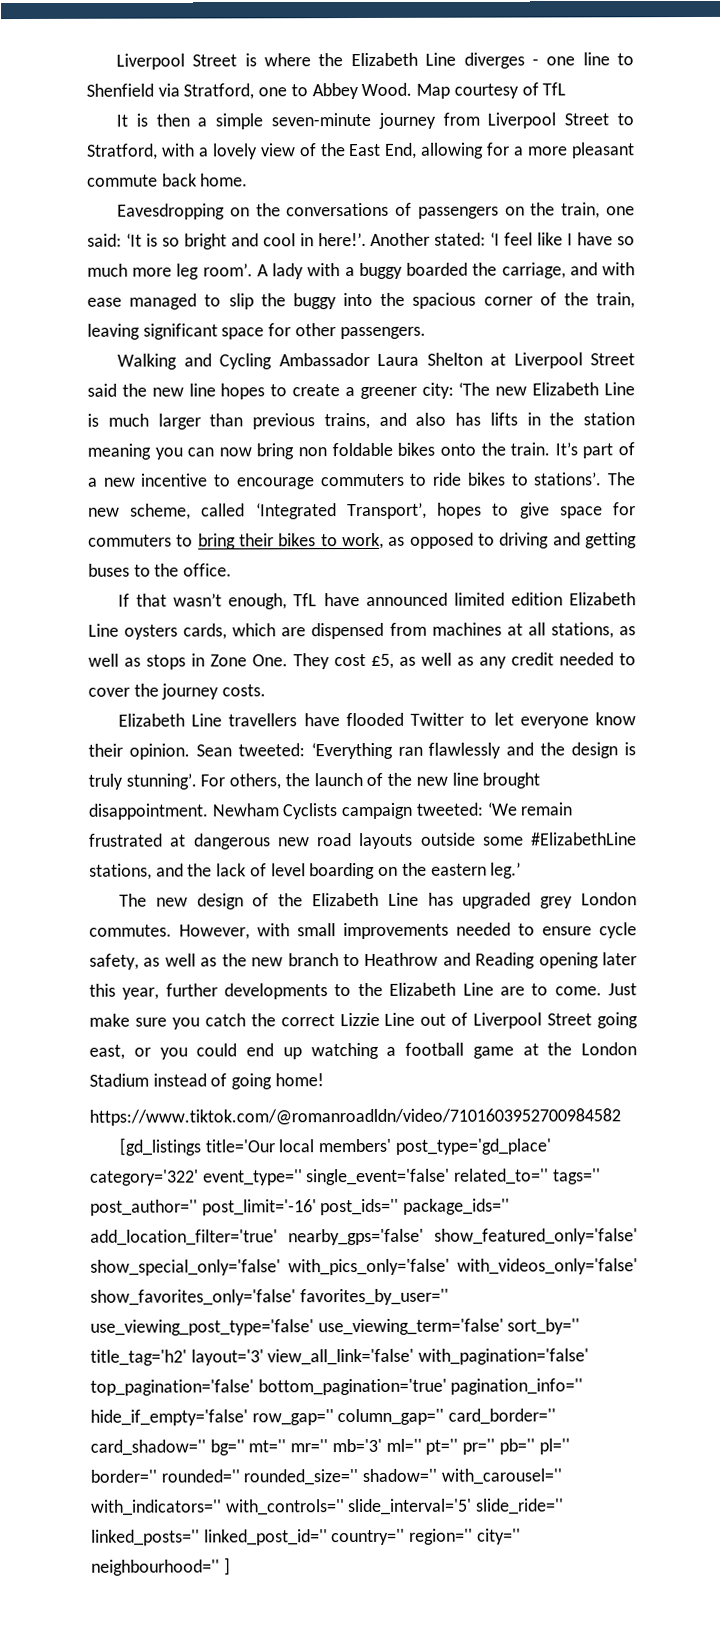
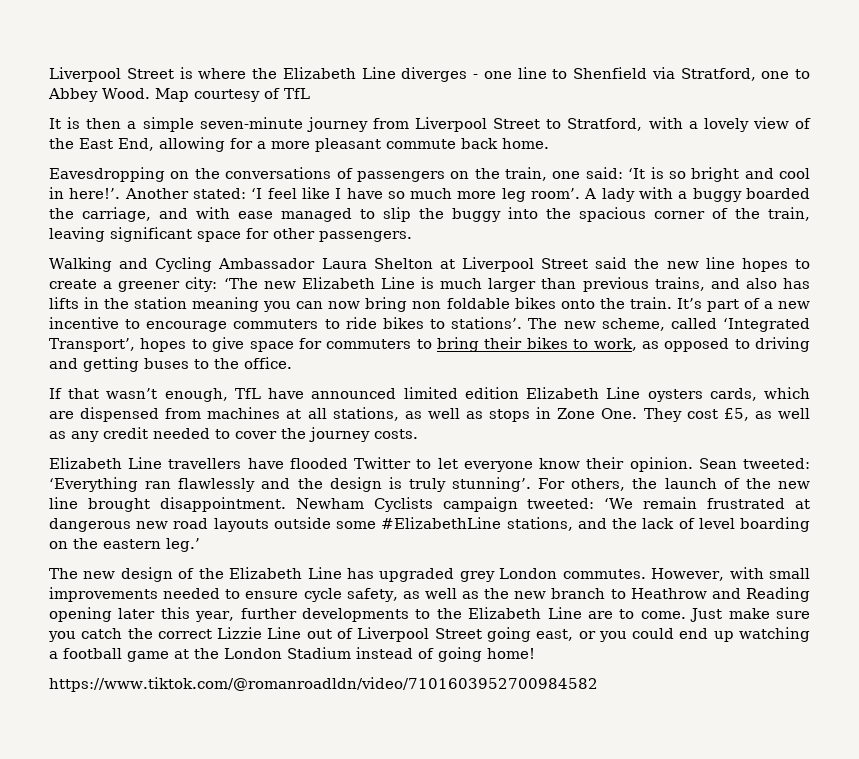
[119,1137,551,1156] [90,1168,601,1186] [90,1198,511,1216] [90,1228,638,1246] [90,1258,638,1276] [90,1288,449,1306] [90,1318,581,1336] [90,1348,590,1366] [90,1378,584,1396] [90,1408,557,1426] [90,1438,570,1456] [90,1468,562,1486] [91,1498,565,1516] [91,1528,521,1546] [91,1557,231,1576] // [gd_listings title='Our local members' post_type='gd_place' category='322' event_type='' single_event='false' related_to='' tags='' post_author='' post_limit='-16' post_ids='' package_ids='' add_location_filter='true' nearby_gps='false' show_featured_only='false' show_special_only='false' with_pics_only='false' with_videos_only='false' show_favorites_only='false' favorites_by_user='' use_viewing_post_type='false' use_viewing_term='false' sort_by='' title_tag='h2' layout='3' view_all_link='false' with_pagination='false' top_pagination='false' bottom_pagination='true' pagination_info='' hide_if_empty='false' row_gap='' column_gap='' card_border='' card_shadow='' bg='' mt='' mr='' mb='3' ml='' pt='' pr='' pb='' pl='' border='' rounded='' rounded_size='' shadow='' with_carousel='' with_indicators='' with_controls='' slide_interval='5' slide_ride='' linked_posts='' linked_post_id='' country='' region='' city='' neighbourhood='' ] -> (598, 684) none

